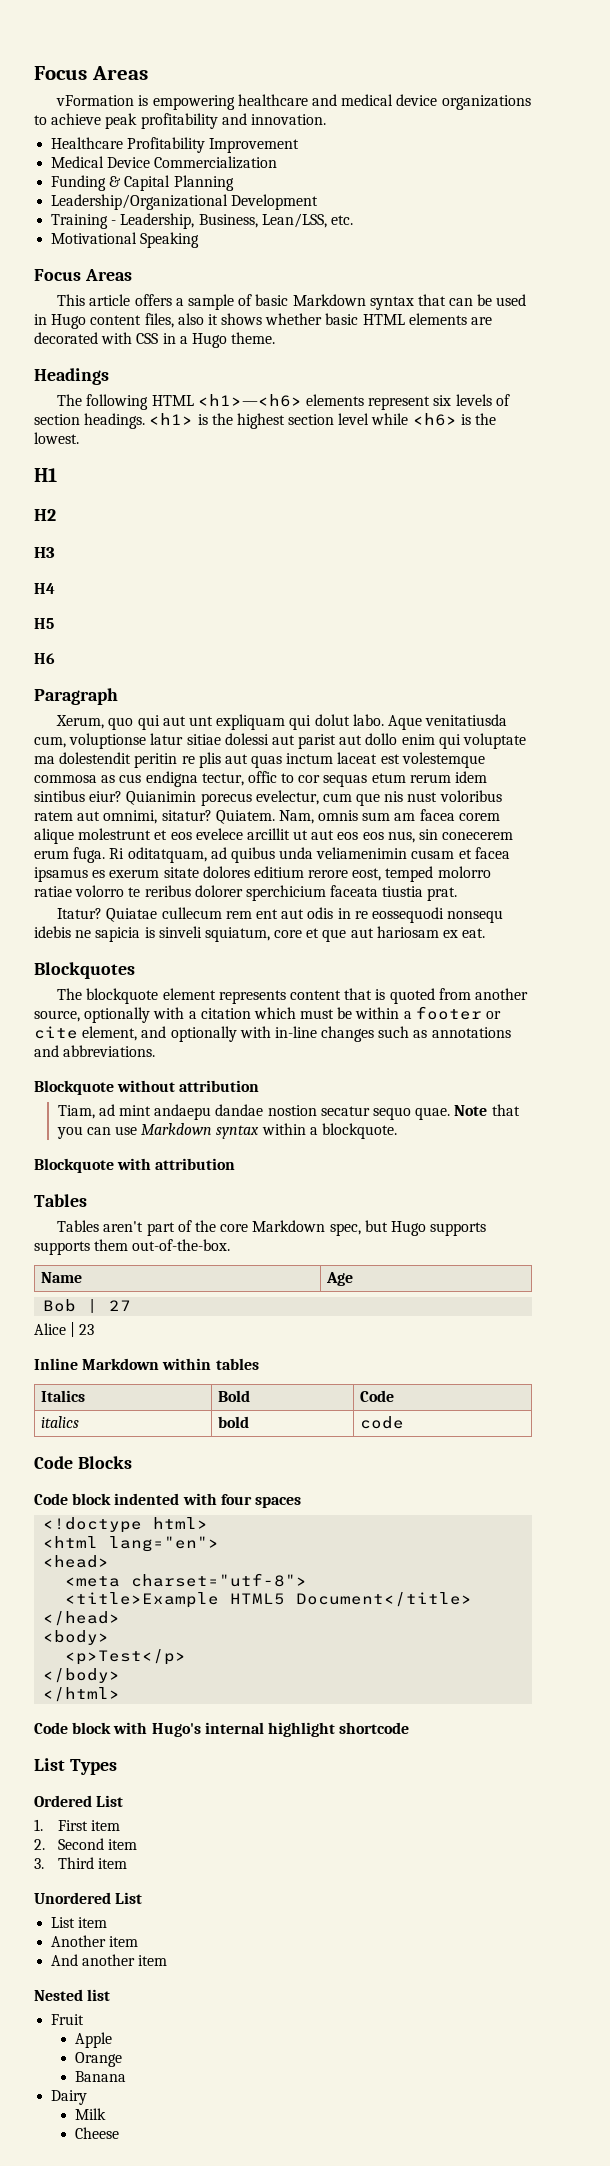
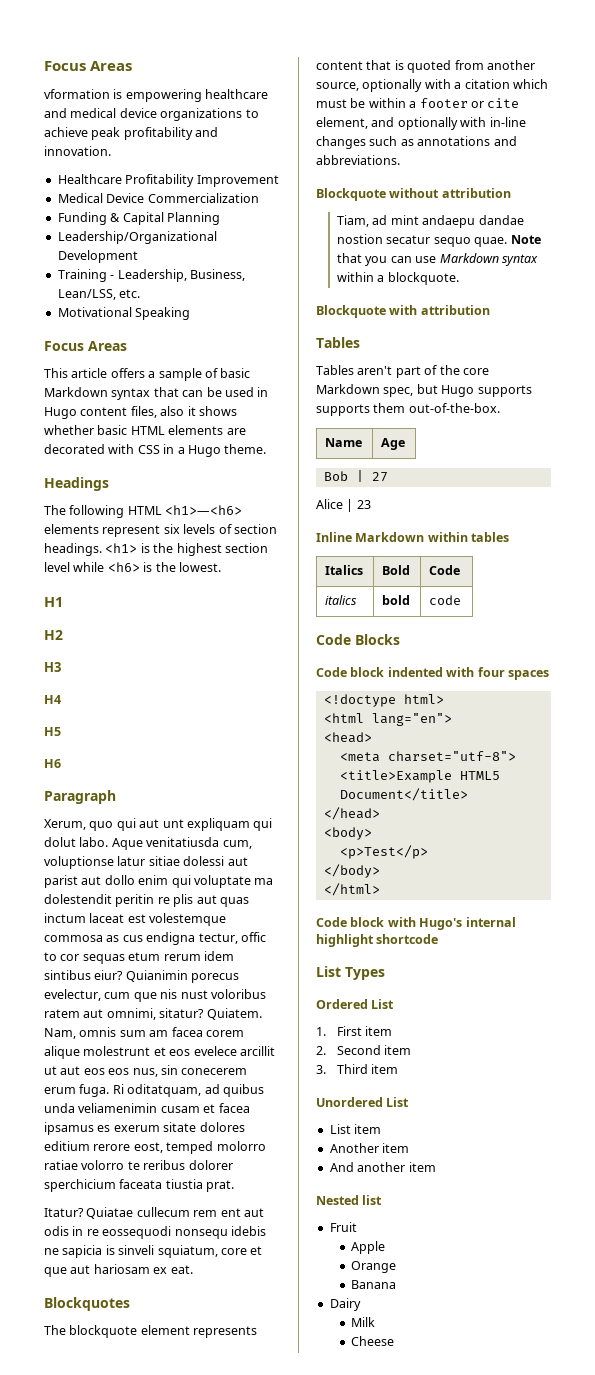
[34,66,148,80] [56,95,135,106] Focus Areas // vFormation -> [44,61,133,71] [44,89,110,99] Focus Areas // vformation

